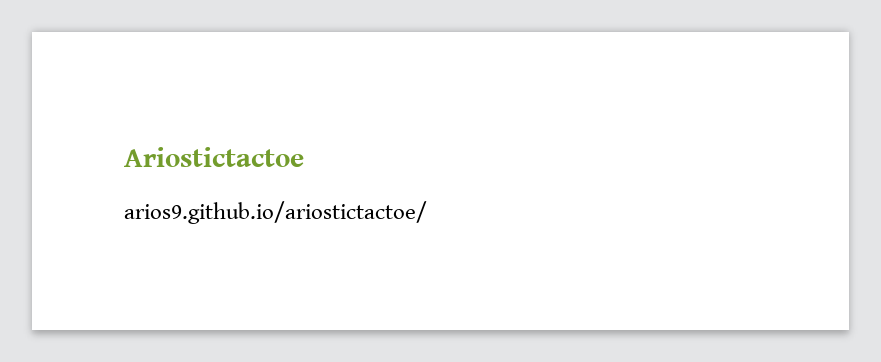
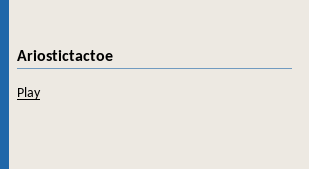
[124,201,427,224] arios9.github.io/ariostictactoe/ -> [17,87,41,99] Play

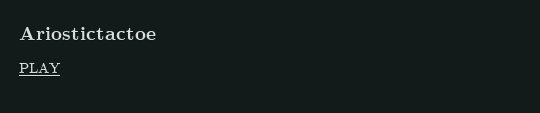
[17,87,41,99] Play -> [18,62,61,74] PLAY

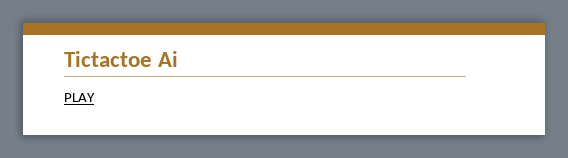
[19,26,157,40] Ariostictactoe -> [64,51,179,67] Tictactoe Ai

